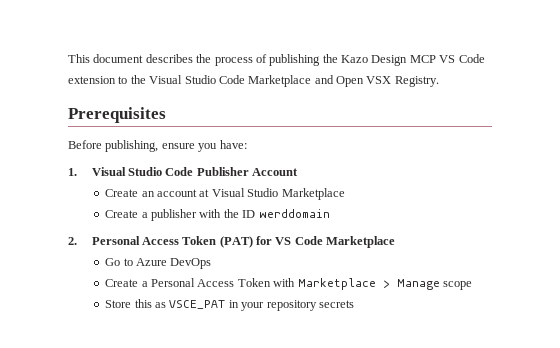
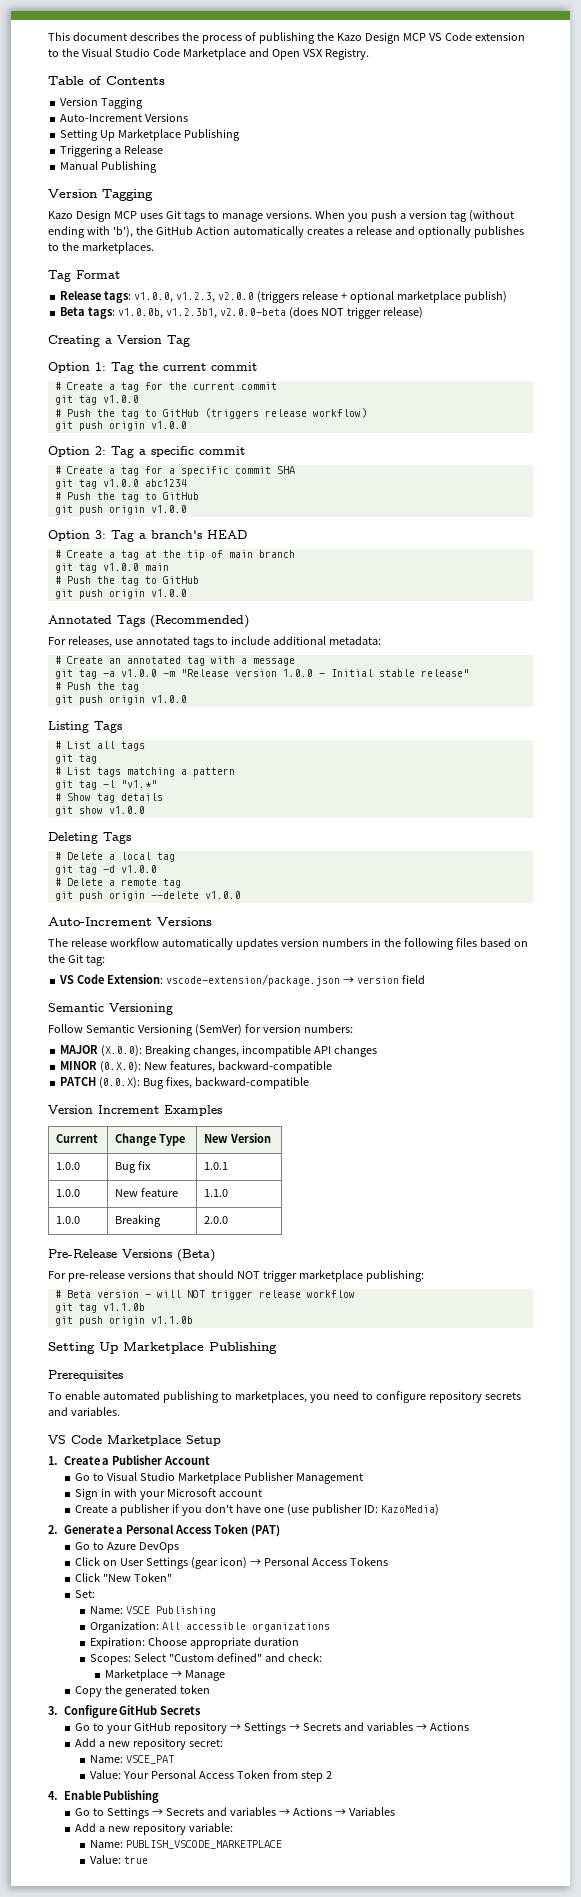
[68,107,166,123] [68,140,247,152] [68,167,299,176] [105,188,345,200] [105,209,330,221] Prerequisites // Before publishing, ensure you have: // 1. Visual Studio Code Publisher Account // Create an account at Visual Studio Marketplace // Create a publisher with the ID werddomain -> [48,76,165,85] [60,97,144,109] [60,113,189,122] [60,129,241,141] [60,145,164,157] [60,161,158,173] [48,189,153,201] [48,210,514,222] [48,226,524,238] [48,242,154,254] [48,270,120,282] [60,291,507,303] [60,307,423,319] [48,335,190,347] [48,362,257,374] [54,382,277,392] [54,395,139,405] [54,408,367,419] [54,421,187,431] [48,446,245,458] [54,466,295,476] [54,479,187,489] [54,492,199,502] [54,505,187,515] [48,530,247,542] [54,550,295,560] [54,563,169,573] [54,576,199,586] [54,589,187,599] [48,615,249,628] [48,636,381,648] [54,656,295,666] [54,669,469,679] [54,682,139,692] [54,695,187,705] [48,721,122,733] [54,741,145,751] [54,754,97,764] [54,767,235,777] [54,780,157,790] [54,793,163,803] [54,806,145,816] [48,832,131,844] [54,852,175,862] [54,865,157,875] [54,878,181,888] [54,891,241,901] [48,917,212,926] [48,938,528,950] [48,954,105,966] [59,974,425,986] [48,1003,173,1015] [48,1024,353,1036] [60,1045,377,1057] [60,1061,332,1073] [60,1077,309,1089] [48,1105,222,1116] [56,1134,99,1143] [115,1133,186,1146] [204,1133,272,1143] [56,1162,81,1170] [115,1161,152,1173] [204,1162,229,1170] [56,1189,81,1197] [115,1188,179,1197] [204,1189,229,1197] [56,1216,81,1224] [115,1215,162,1227] [204,1216,229,1224] [48,1249,215,1262] [48,1270,424,1282] [54,1290,355,1300] [54,1303,145,1313] [54,1316,193,1326] [48,1341,277,1354] [48,1370,123,1381] [48,1391,521,1403] [48,1407,120,1416] [48,1435,221,1446] [48,1455,211,1465] [75,1472,363,1484] [75,1488,262,1500] [75,1504,439,1516] Table of Contents // Version Tagging // Auto-Increment Versions // Setting Up Marketplace Publishing // Triggering a Release // Manual Publishing // Version Tagging // Kazo Design MCP uses Git tags to manage versions. When you push a version tag (without ending with 'b'), the GitHub Action automatically creates a release and optionally publishes to the marketplaces. // Tag Format // Release tags: v1.0.0, v1.2.3, v2.0.0 (triggers release + optional marketplace publish) // Beta tags: v1.0.0b, v1.2.3b1, v2.0.0-beta (does NOT trigger release) // Creating a Version Tag // Option 1: Tag the current commit // # Create a tag for the current commit // git tag v1.0.0 // # Push the tag to GitHub (triggers release workflow) // git push origin v1.0.0 // Option 2: Tag a specific commit // # Create a tag for a specific commit SHA // git tag v1.0.0 abc1234 // # Push the tag to GitHub // git push origin v1.0.0 // Option 3: Tag a branch's HEAD // # Create a tag at the tip of main branch // git tag v1.0.0 main // # Push the tag to GitHub // git push origin v1.0.0 // Annotated Tags (Recommended) // For releases, use annotated tags to include additional metadata: // # Create an annotated tag with a message // git tag -a v1.0.0 -m "Release version 1.0.0 - Initial stable release" // # Push the tag // git push origin v1.0.0 // Listing Tags // # List all tags // git tag // # List tags matching a pattern // git tag -l "v1.*" // # Show tag details // git show v1.0.0 // Deleting Tags // # Delete a local tag // git tag -d v1.0.0 // # Delete a remote tag // git push origin --delete v1.0.0 // Auto-Increment Versions // The release workflow automatically updates version numbers in the following files based on the Git tag: // VS Code Extension: vscode-extension/package.json → version field // Semantic Versioning // Follow Semantic Versioning (SemVer) for version numbers: // MAJOR (X.0.0): Breaking changes, incompatible API changes // MINOR (0.X.0): New features, backward-compatible // PATCH (0.0.X): Bug fixes, backward-compatible // Version Increment Examples // Current | Change Type | New Version // 1.0.0 | Bug fix | 1.0.1 // 1.0.0 | New feature | 1.1.0 // 1.0.0 | Breaking | 2.0.0 // Pre-Release Versions (Beta) // For pre-release versions that should NOT trigger marketplace publishing: // # Beta version - will NOT trigger release workflow // git tag v1.1.0b // git push origin v1.1.0b // Setting Up Marketplace Publishing // Prerequisites // To enable automated publishing to marketplaces, you need to configure repository secrets and variables. // VS Code Marketplace Setup // 1. Create a Publisher Account // Go to Visual Studio Marketplace Publisher Management // Sign in with your Microsoft account // Create a publisher if you don't have one (use publisher ID: KazoMedia)
(77, 241) none -> [63,1525,124,1534] Generate a
[256,236,396,248] for VS Code Marketplace -> (281, 1531) none
[105,278,472,290] [105,299,354,311] Create a Personal Access Token with Marketplace > Manage scope // Store this as VSCE_PAT in your repository secrets -> [75,1557,388,1569] [75,1573,172,1582] [75,1590,96,1598] [89,1606,216,1616] [89,1621,330,1633] [89,1637,299,1649] [89,1653,322,1665] [104,1669,225,1681] [75,1685,210,1697] [48,1705,202,1718] [75,1722,469,1734] [75,1738,223,1750] [89,1755,174,1764] [89,1770,332,1782] [48,1790,160,1803] [75,1807,395,1819] [75,1823,233,1835] [89,1840,282,1849] [89,1855,148,1864] Click on User Settings (gear icon) → Personal Access Tokens // Click "New Token" // Set: // Name: VSCE Publishing // Organization: All accessible organizations // Expiration: Choose appropriate duration // Scopes: Select "Custom defined" and check: // Marketplace → Manage // Copy the generated token // 3. Configure GitHub Secrets // Go to your GitHub repository → Settings → Secrets and variables → Actions // Add a new repository secret: // Name: VSCE_PAT // Value: Your Personal Access Token from step 2 // 4. Enable Publishing // Go to Settings → Secrets and variables → Actions → Variables // Add a new repository variable: // Name: PUBLISH_VSCODE_MARKETPLACE // Value: true

